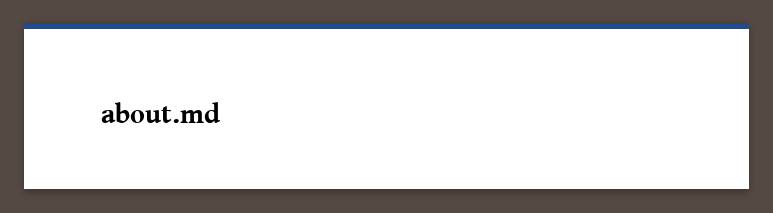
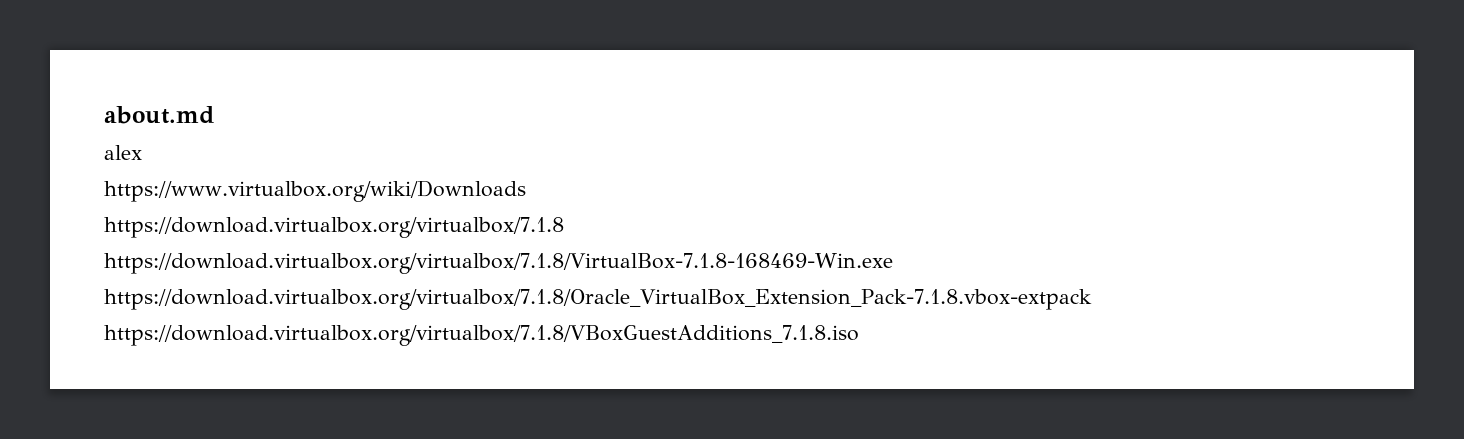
(221, 112) none -> [104,145,142,160] [104,180,526,202] [104,217,564,238] [104,253,893,274] [104,289,1092,310] [104,325,859,346] // alex // https://www.virtualbox.org/wiki/Downloads // https://download.virtualbox.org/virtualbox/7.1.8 // https://download.virtualbox.org/virtualbox/7.1.8/VirtualBox-7.1.8-168469-Win.exe // https://download.virtualbox.org/virtualbox/7.1.8/Oracle_VirtualBox_Extension_Pack-7.1.8.vbox-extpack // https://download.virtualbox.org/virtualbox/7.1.8/VBoxGuestAdditions_7.1.8.iso

